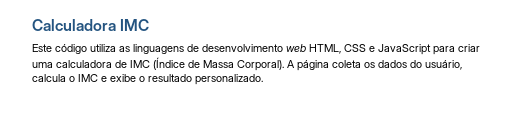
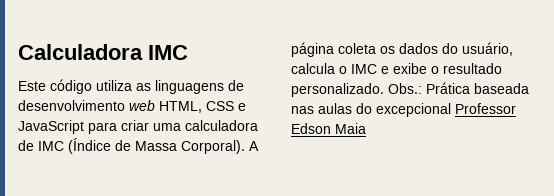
(263, 79) none -> [388,82,529,94] [291,103,516,117] [291,123,366,134] Obs.: Prática baseada nas aulas do excepcional Professor Edson Maia

